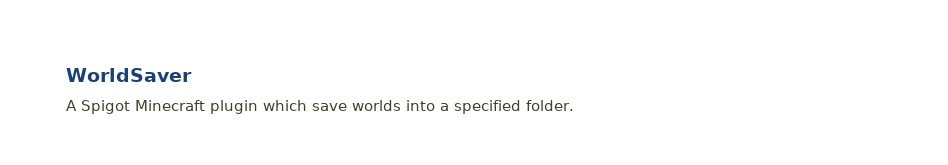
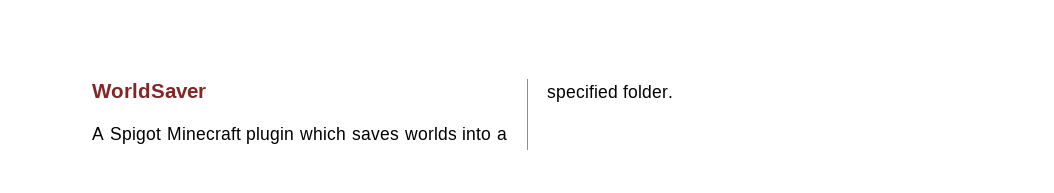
[312,103,347,111] save -> [351,130,399,140] saves

